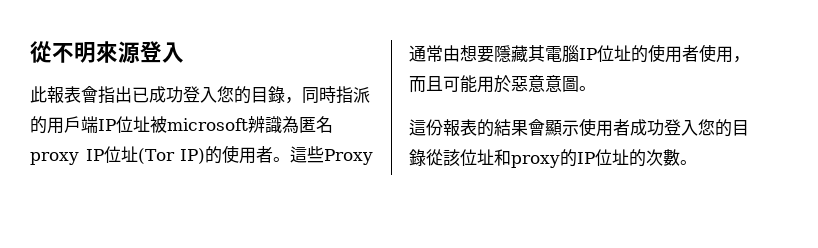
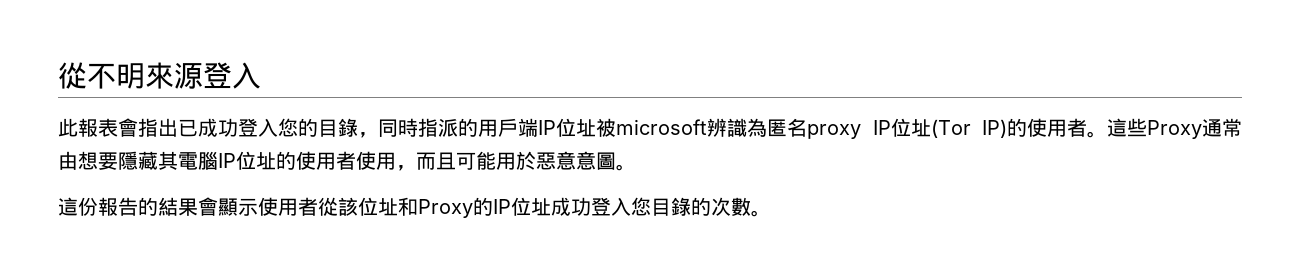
[460,119,477,136] 表 -> [118,197,138,216] 告
[630,119,749,137] [409,149,629,168] 成功登入您的目錄從該位址和proxy的IP位址 -> [318,197,691,218] 從該位址和Proxy的IP位址成功登入您目錄

